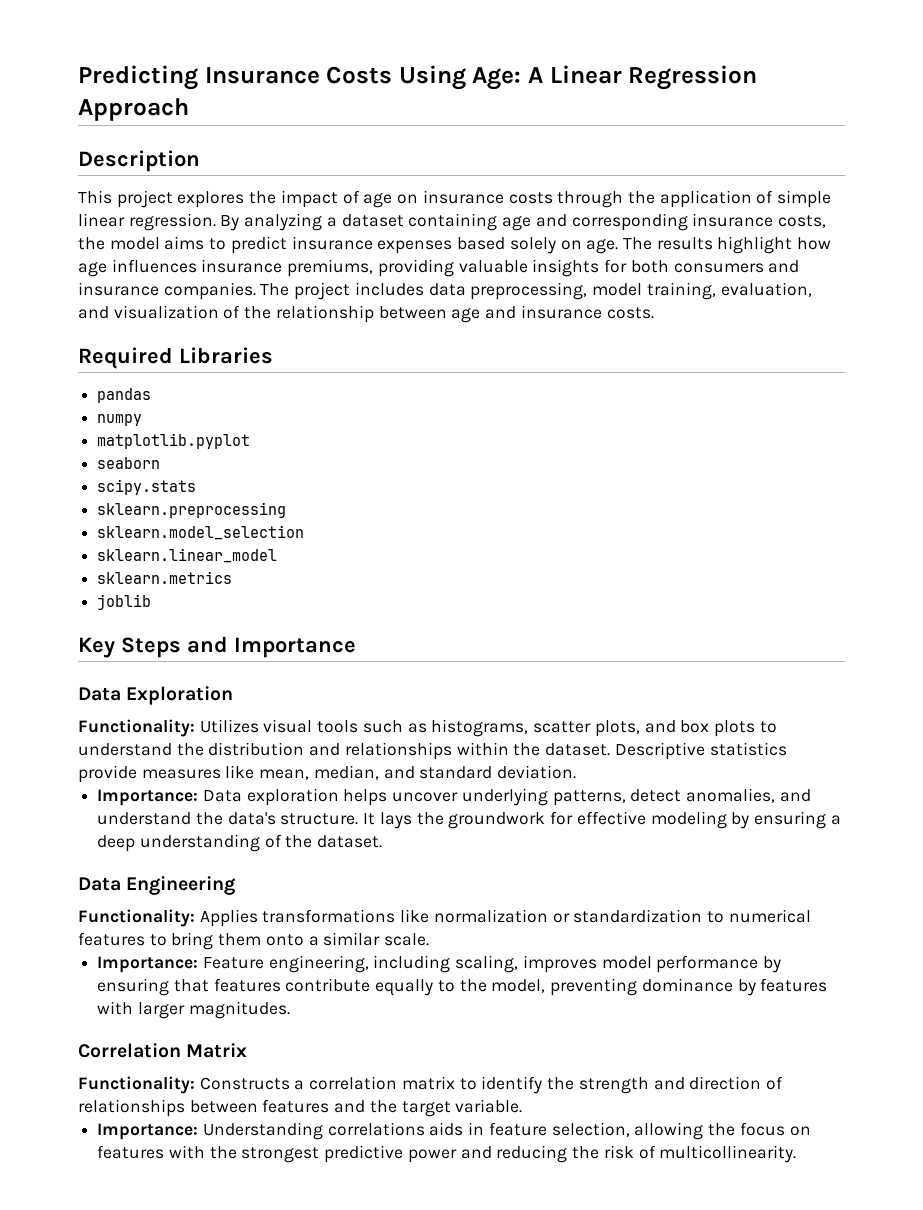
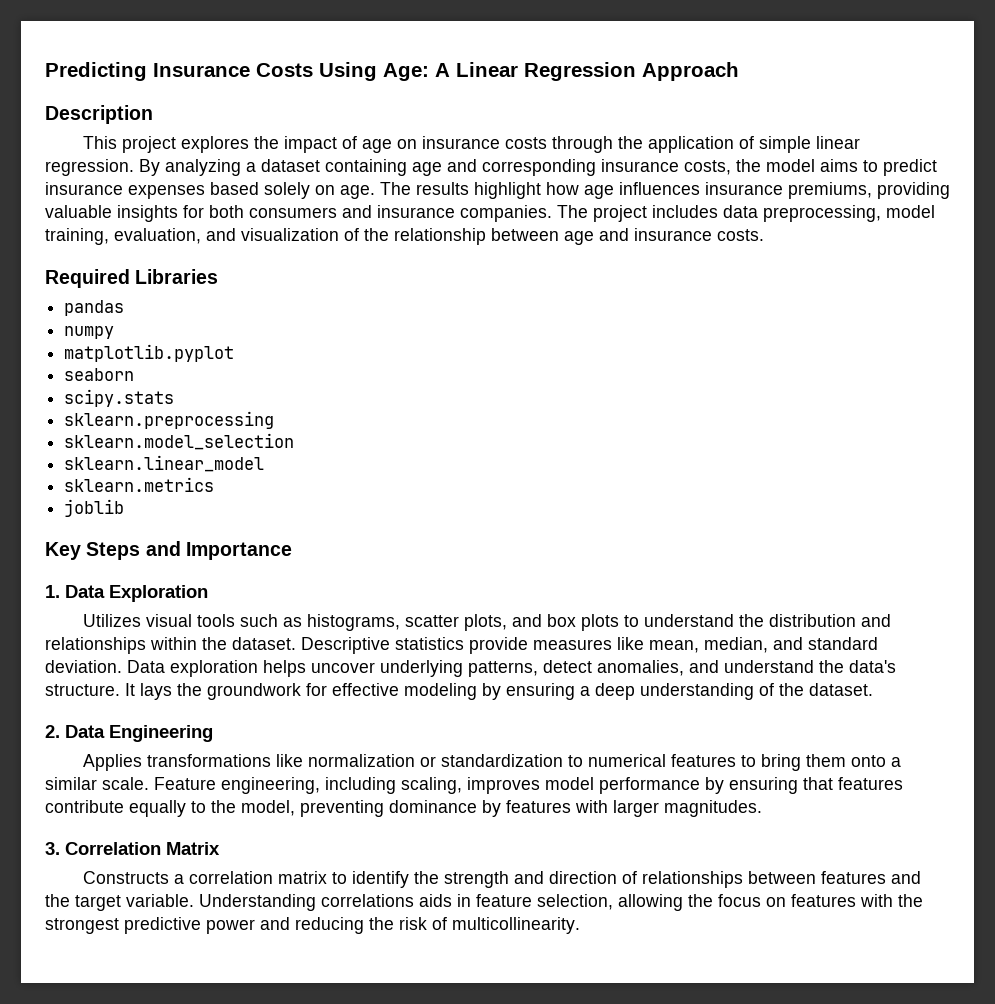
(356, 647) none -> [45,585,60,598] 1.
[78,719,195,737] Functionality: -> (208, 593) none
[97,789,199,806] // Importance: -> (122, 666) none
(383, 841) none -> [45,725,60,738] 2.
[78,909,195,927] Functionality: -> (213, 733) none
[97,956,199,973] // Importance: -> (149, 783) none
(290, 1010) none -> [45,842,60,855] 3.
[78,1076,195,1094] Functionality: -> (220, 848) none
[97,1123,199,1140] // Importance: -> (194, 900) none

